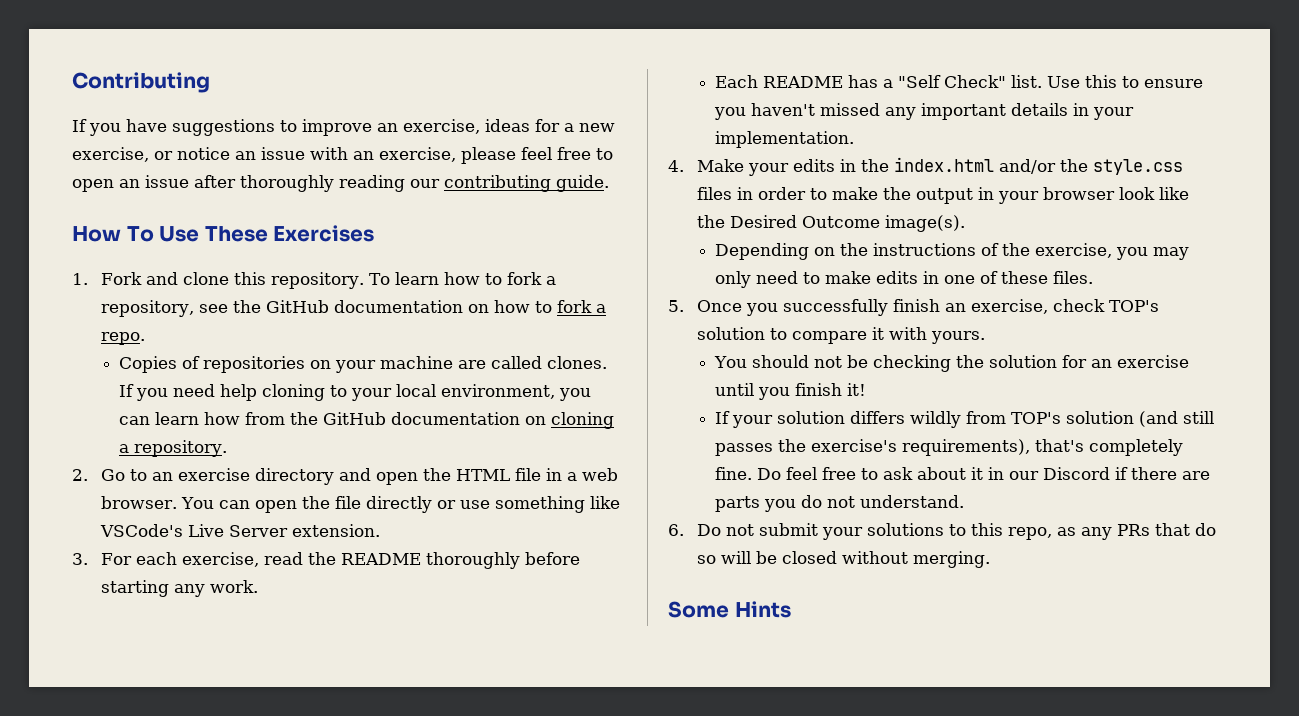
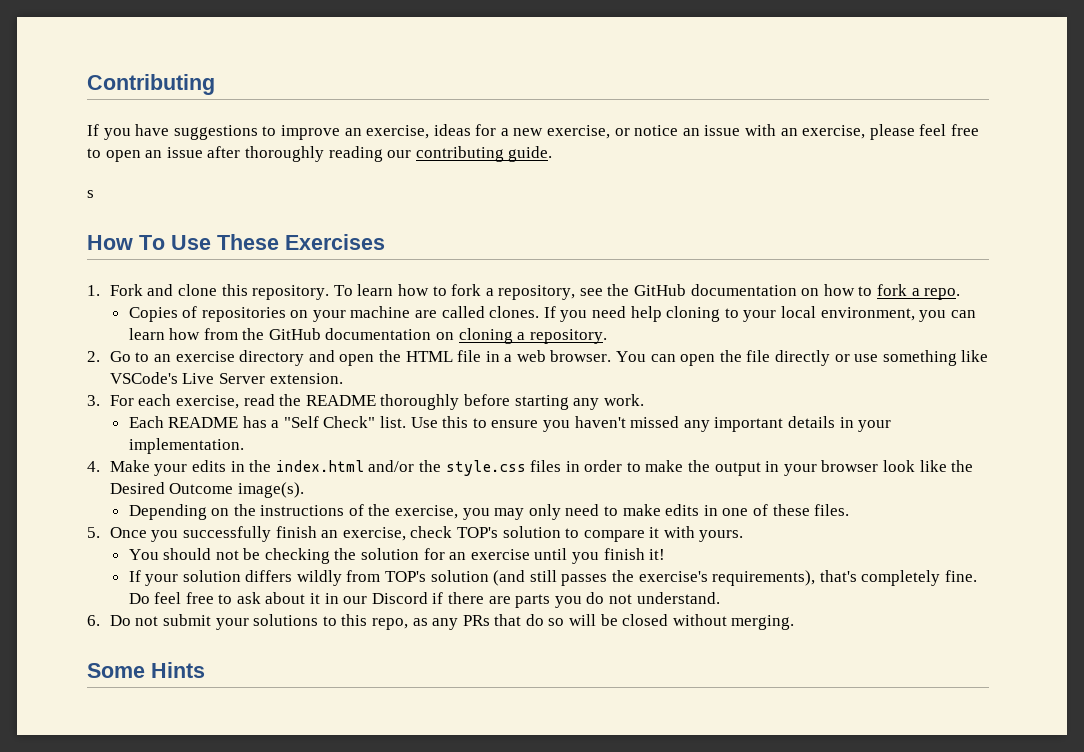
(609, 183) none -> [87,190,94,198] // s

